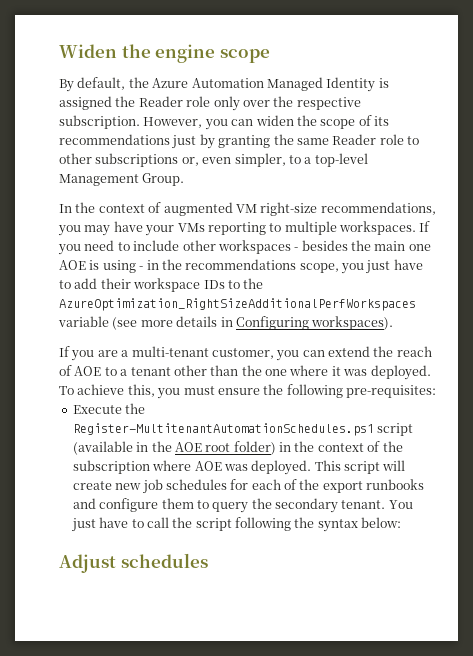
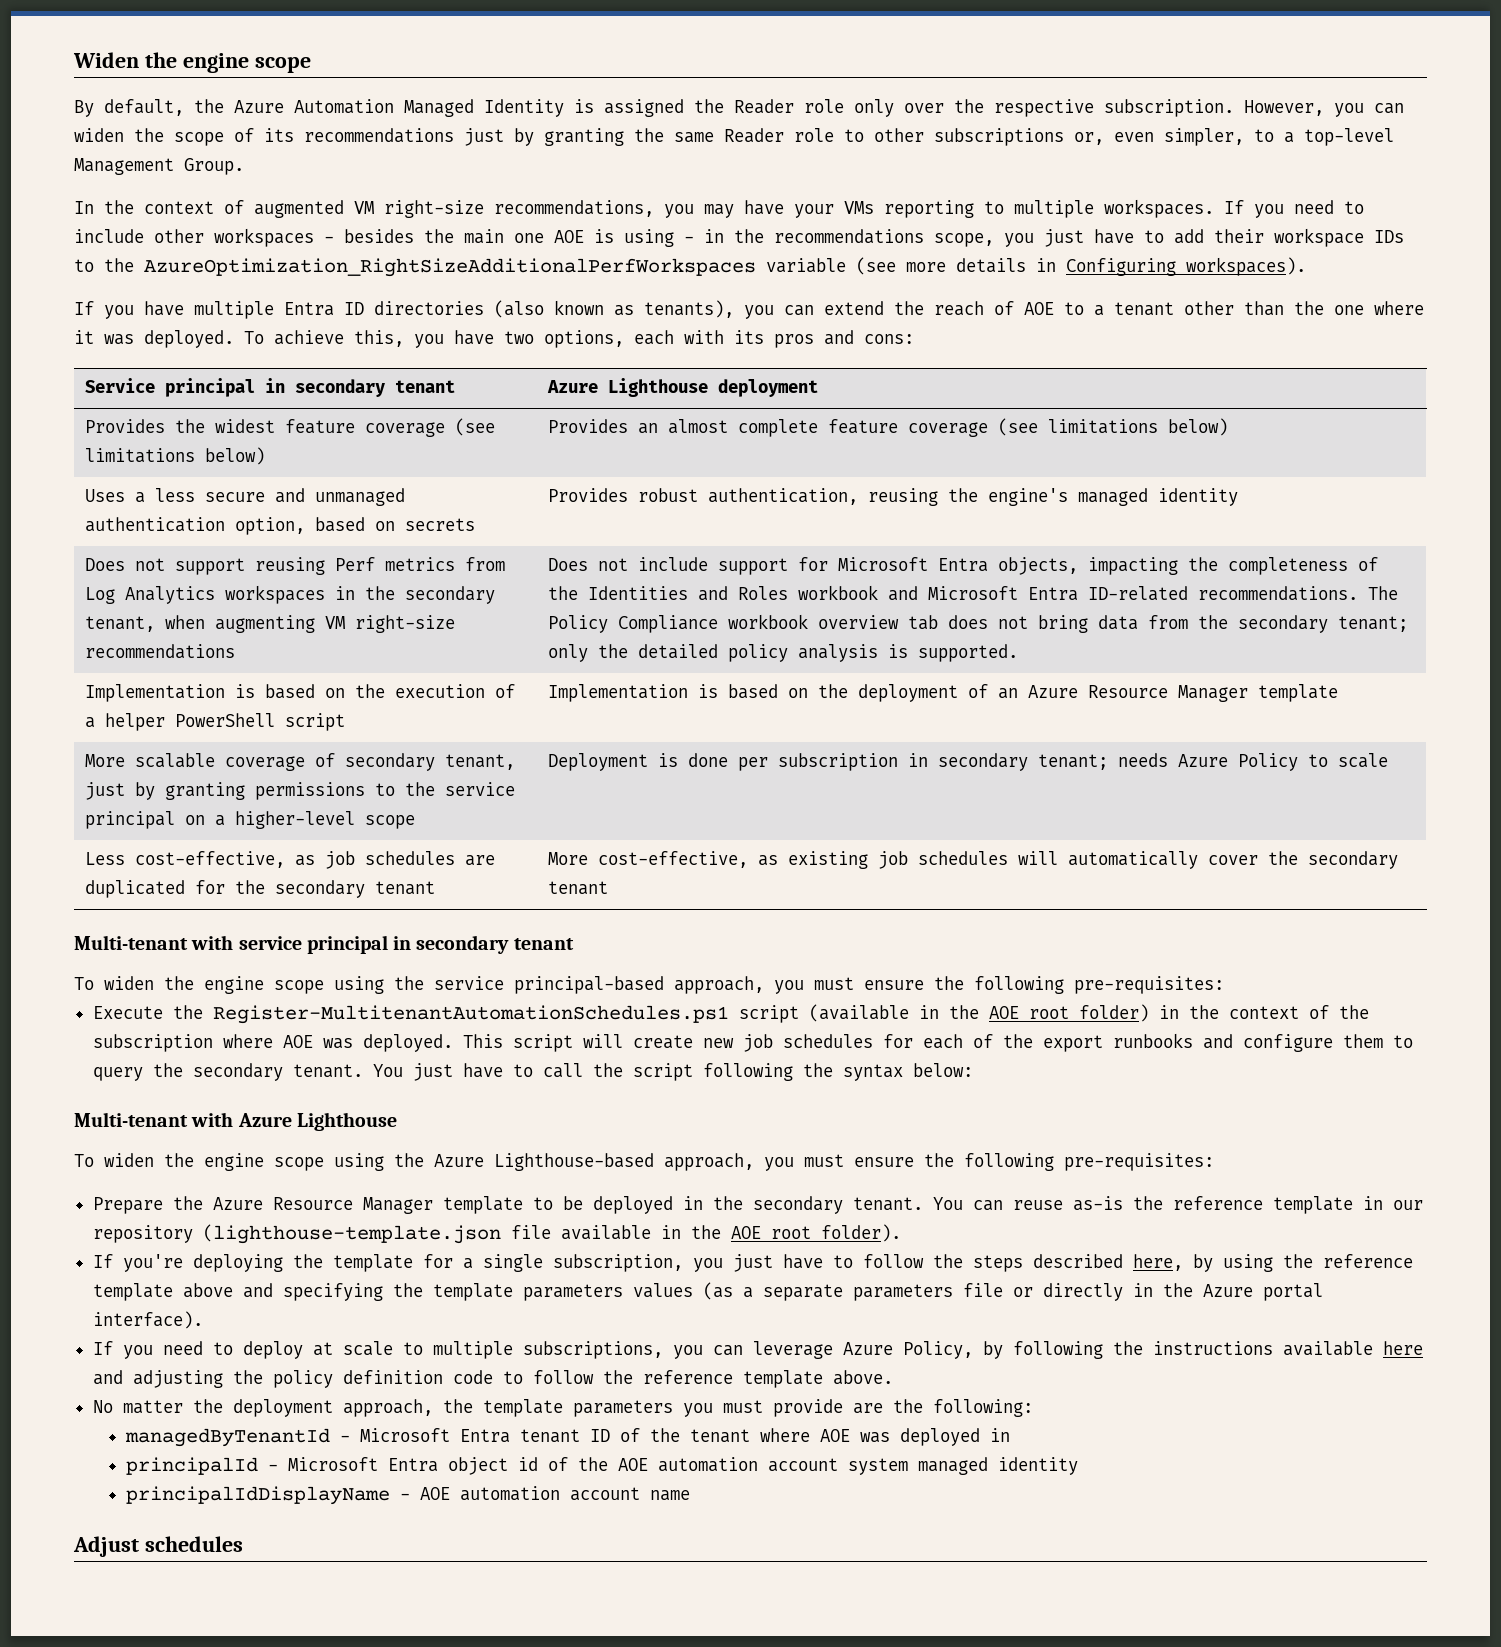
[97,346,274,359] are a multi-tenant customer, -> [144,300,734,319] have multiple Entra ID directories (also known as tenants),
(181, 393) none -> [454,330,914,348] [85,378,456,397] [547,378,819,397] [85,418,496,437] [85,447,266,465] [548,418,1229,437] [85,488,406,506] [85,517,476,535] [548,488,1239,506] [85,557,506,575] [85,585,496,604] [85,615,456,633] [85,644,236,659] [548,557,1379,575] [548,585,1399,601] [548,614,1409,633] [548,644,1019,662] [85,684,516,702] [85,713,346,731] [548,684,1339,702] [85,753,516,771] [85,782,516,800] [85,811,416,829] [548,753,1389,771] [85,851,496,869] [85,880,436,898] [548,851,1399,869] [548,881,609,895] [74,935,574,954] [74,976,804,994] have two options, each with its pros and cons: // Service principal in secondary tenant | Azure Lighthouse deployment // Provides the widest feature coverage (see limitations below) | Provides an almost complete feature coverage (see limitations below) // Uses a less secure and unmanaged authentication option, based on secrets | Provides robust authentication, reusing the engine's managed identity // Does not support reusing Perf metrics from Log Analytics workspaces in the secondary tenant, when augmenting VM right-size recommendations | Does not include support for Microsoft Entra objects, impacting the completeness of the Identities and Roles workbook and Microsoft Entra ID-related recommendations. The Policy Compliance workbook overview tab does not bring data from the secondary tenant; only the detailed policy analysis is supported. // Implementation is based on the execution of a helper PowerShell script | Implementation is based on the deployment of an Azure Resource Manager template // More scalable coverage of secondary tenant, just by granting permissions to the service principal on a higher-level scope | Deployment is done per subscription in secondary tenant; needs Azure Policy to scale // Less cost-effective, as job schedules are duplicated for the secondary tenant | More cost-effective, as existing job schedules will automatically cover the secondary tenant // Multi-tenant with service principal in secondary tenant // To widen the engine scope using the service principal-based approach, you
(402, 522) none -> [74,1112,397,1131] [74,1153,1214,1171] [92,1196,1423,1214] [92,1224,901,1244] [92,1254,1413,1272] [92,1282,1323,1301] [92,1311,203,1329] [92,1341,1423,1359] [92,1370,893,1388] [92,1399,1033,1417] [124,1428,1010,1447] [125,1457,1078,1475] [125,1486,690,1505] // Multi-tenant with Azure Lighthouse // To widen the engine scope using the Azure Lighthouse-based approach, you must ensure the following pre-requisites: // Prepare the Azure Resource Manager template to be deployed in the secondary tenant. You can reuse as-is the reference template in our repository (lighthouse-template.json file available in the AOE root folder). // If you're deploying the template for a single subscription, you just have to follow the steps described here, by using the reference template above and specifying the template parameters values (as a separate parameters file or directly in the Azure portal interface). // If you need to deploy at scale to multiple subscriptions, you can leverage Azure Policy, by following the instructions available here and adjusting the policy definition code to follow the reference template above. // No matter the deployment approach, the template parameters you must provide are the following: // managedByTenantId - Microsoft Entra tenant ID of the tenant where AOE was deployed in // principalId - Microsoft Entra object id of the AOE automation account system managed identity // principalIdDisplayName - AOE automation account name

